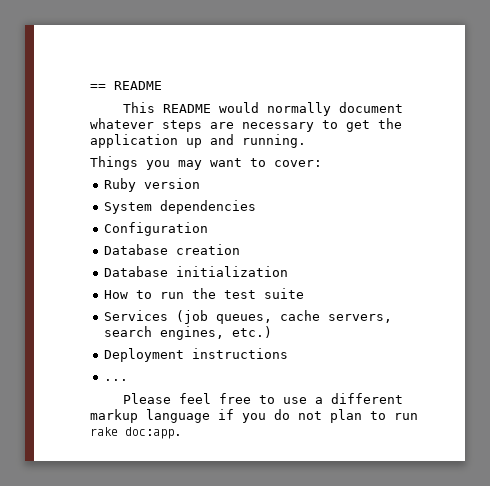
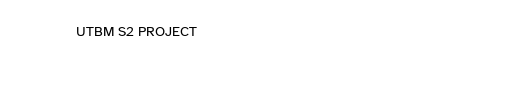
[90,81,162,90] [122,102,403,116] [90,118,402,132] [90,134,306,148] [90,156,322,170] [104,178,201,192] [104,200,257,214] [104,222,209,236] [104,244,241,255] [104,266,289,277] [104,288,305,299] [104,310,393,324] [104,326,273,340] [104,348,289,362] [104,379,129,381] [122,393,403,404] [90,409,418,423] [90,427,182,439] == README // This README would normally document whatever steps are necessary to get the application up and running. // Things you may want to cover: // Ruby version // System dependencies // Configuration // Database creation // Database initialization // How to run the test suite // Services (job queues, cache servers, search engines, etc.) // Deployment instructions // ... // Please feel free to use a different markup language if you do not plan to run rake doc:app. -> [76,27,197,36] UTBM S2 PROJECT

